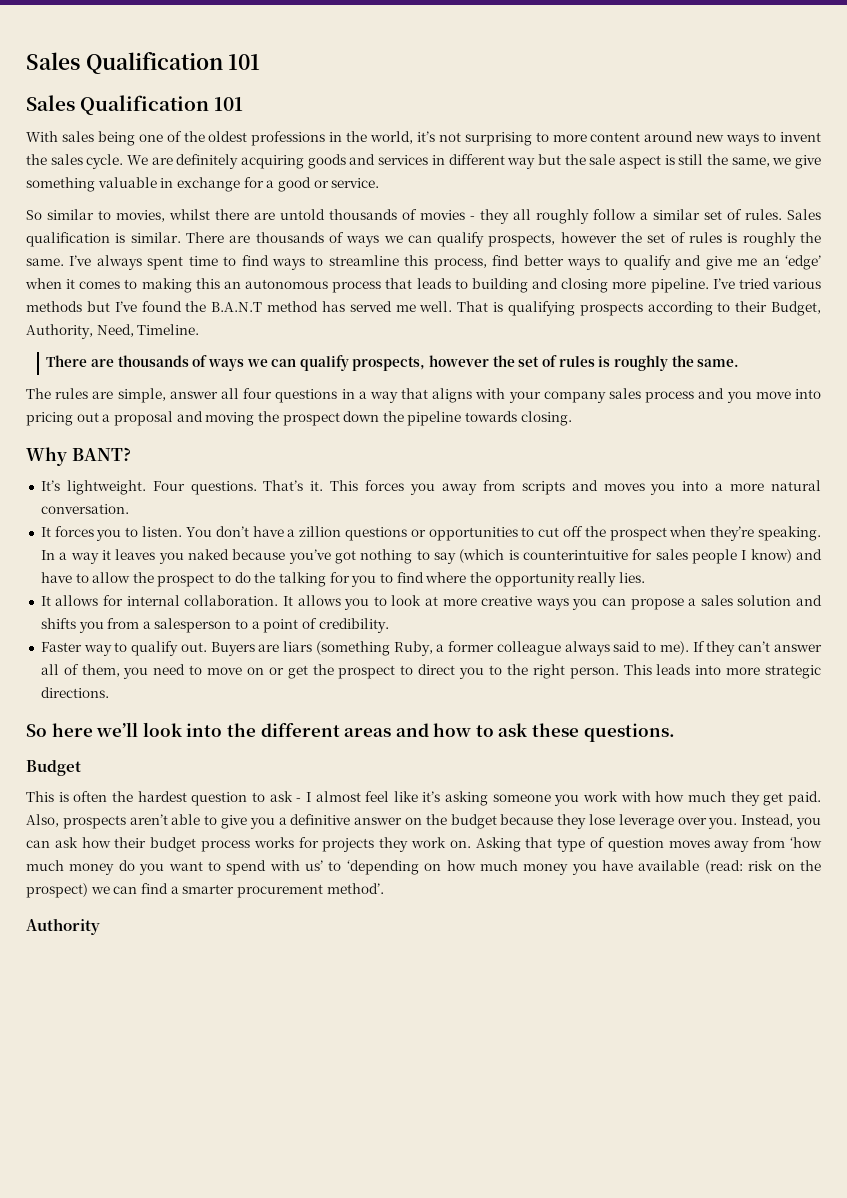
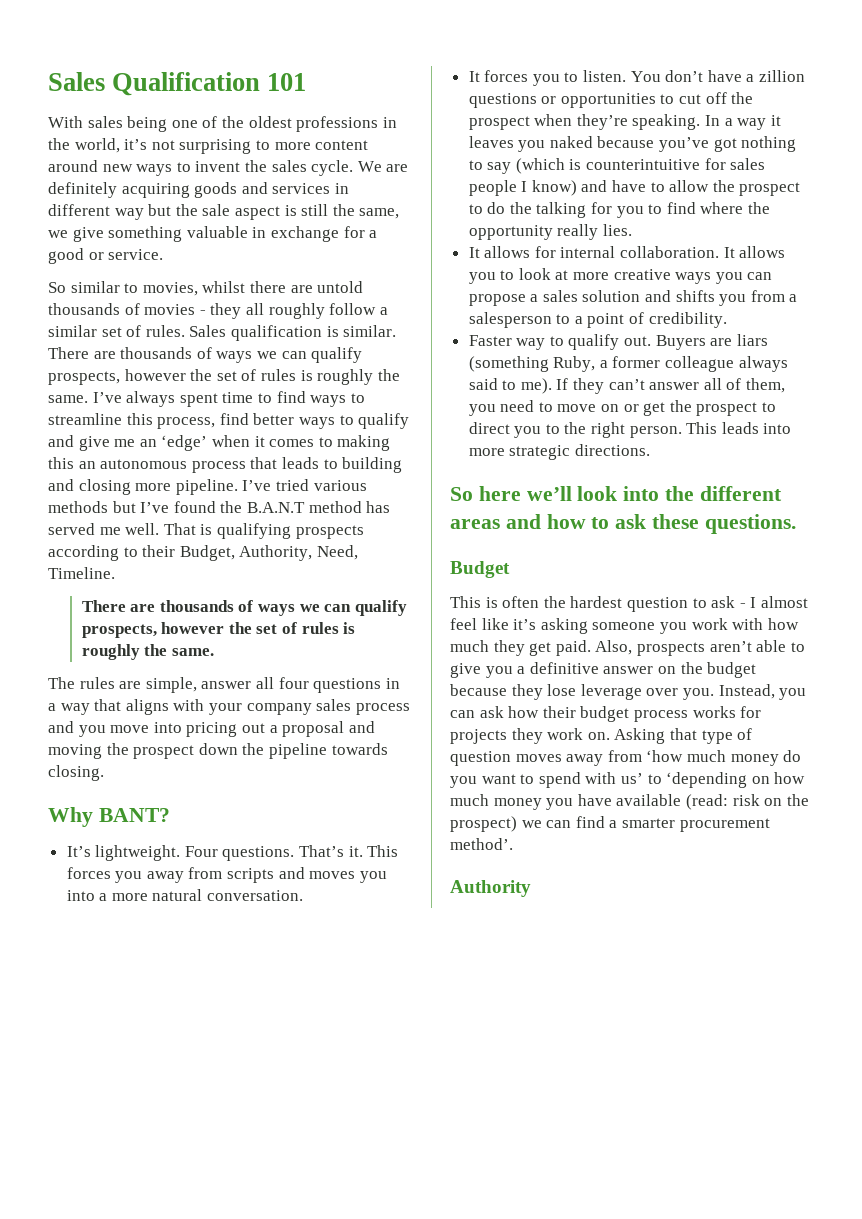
[26,52,261,74] [26,95,244,115] Sales Qualification 101 // Sales Qualification 101 -> [48,72,307,96] Sales Qualification 101

